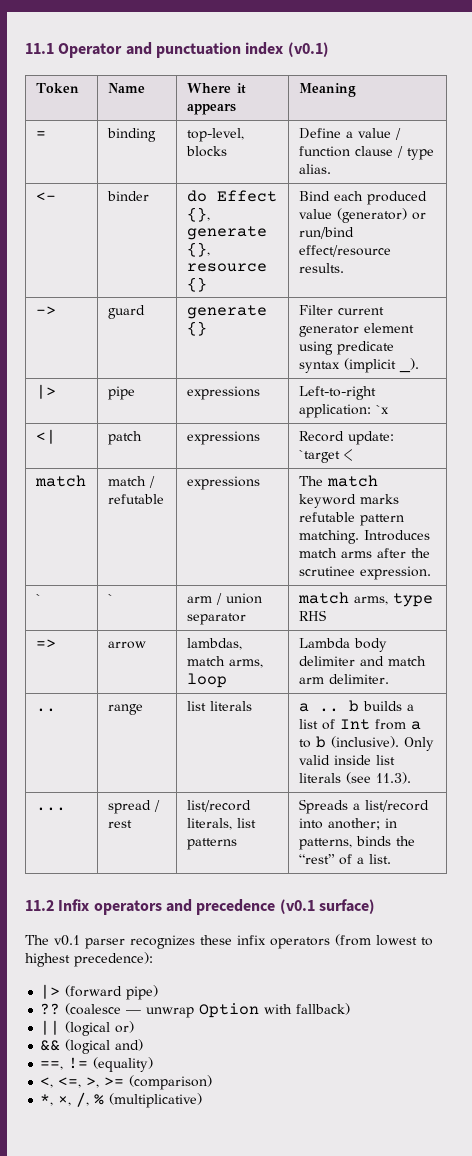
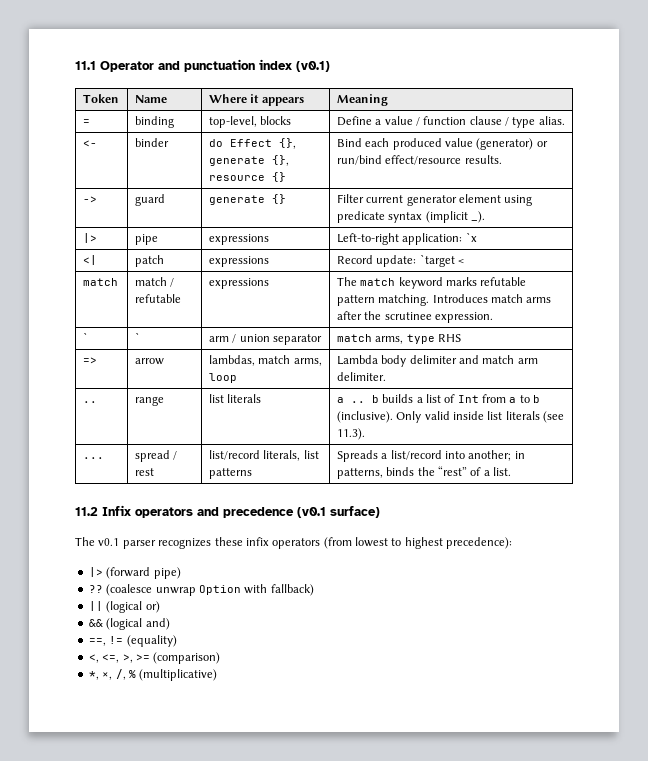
[126,1010,142,1014] — -> (153, 590) none

